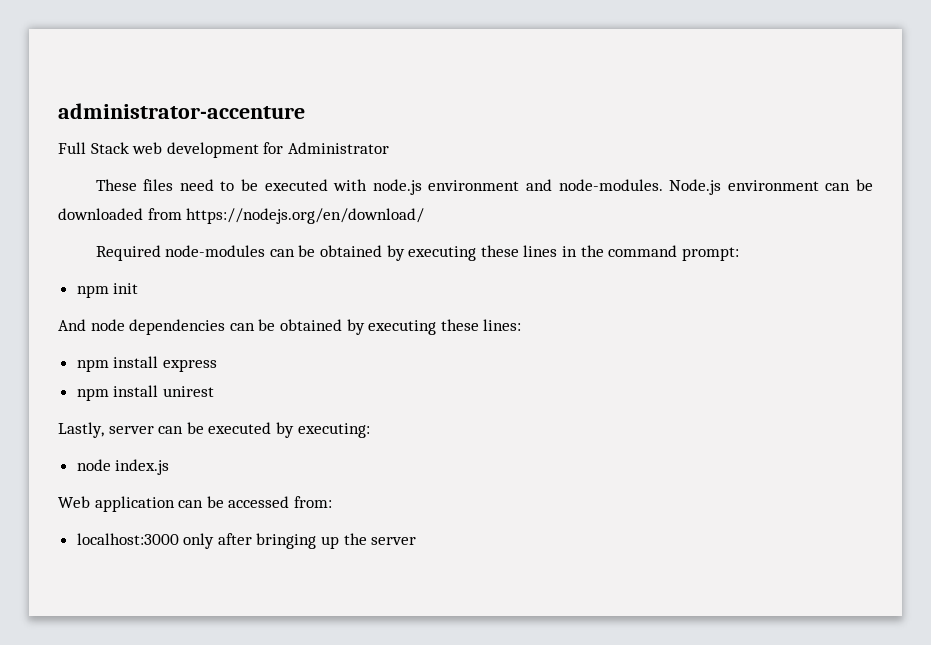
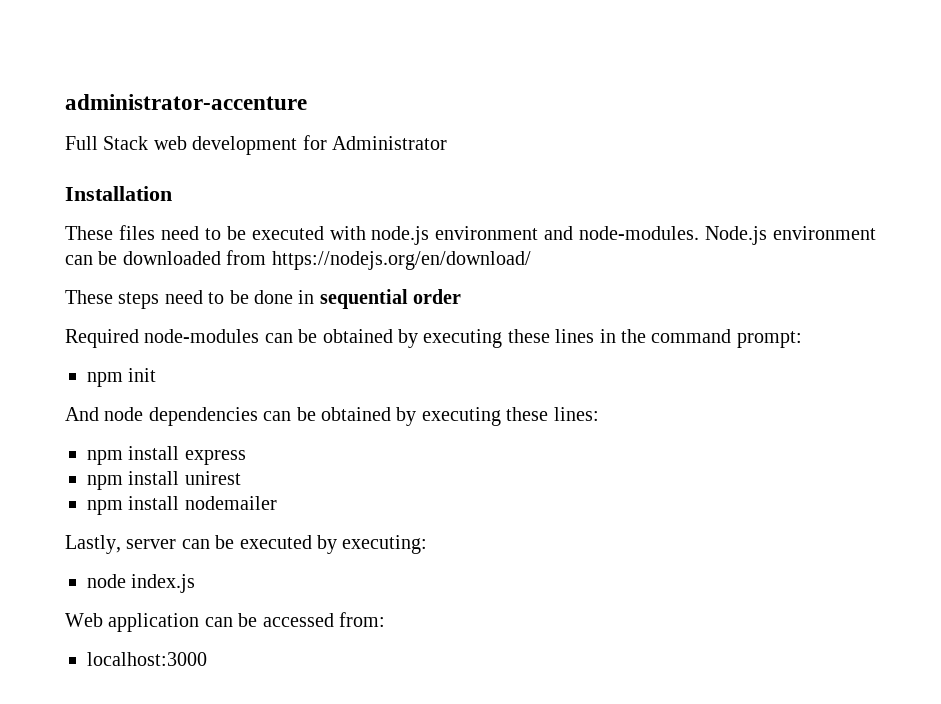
(389, 148) none -> [65,186,172,201] // Installation
(425, 216) none -> [65,289,462,309] // These steps need to be done in sequential order
(214, 391) none -> [87,496,277,515] // npm install nodemailer
[183,533,417,549] only after bringing up the server -> (207, 659) none

